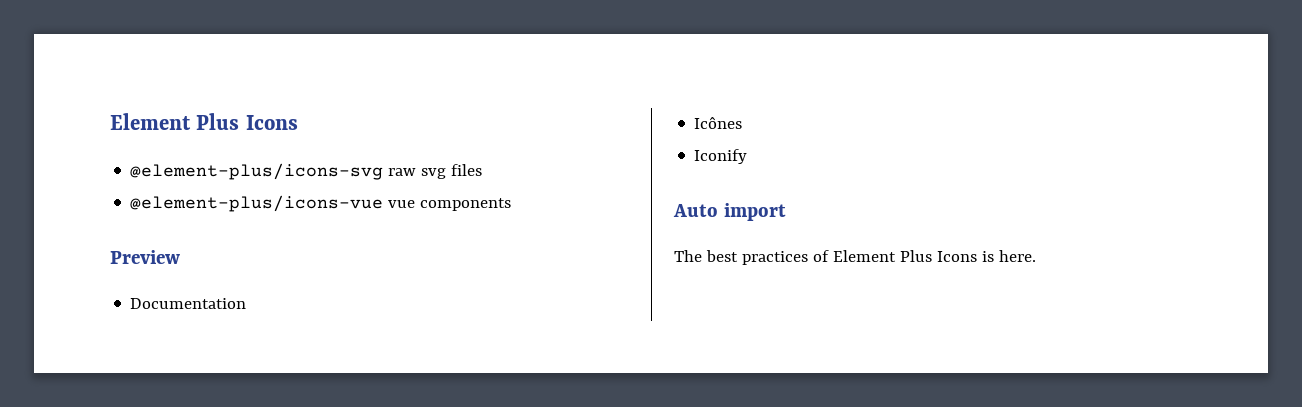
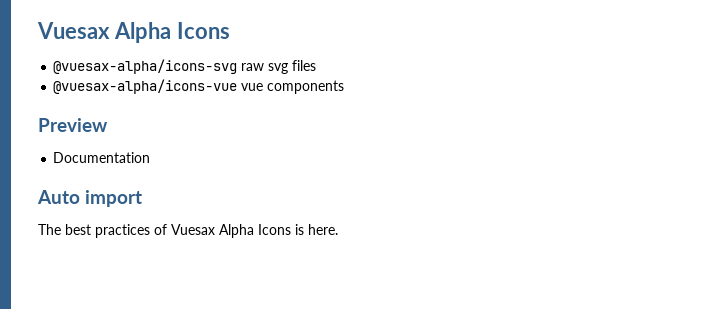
[110,113,240,130] Element Plus -> [37,22,171,43] Vuesax Alpha
[130,163,384,180] @element-plus/icons-svg -> [53,59,238,74] @vuesax-alpha/icons-svg
[130,195,384,212] @element-plus/icons-vue -> [53,79,238,94] @vuesax-alpha/icons-vue
[694,117,743,129] [694,149,748,164] // Icônes // Iconify -> (151, 157) none
[832,250,932,262] Element Plus -> [171,224,254,238] Vuesax Alpha

